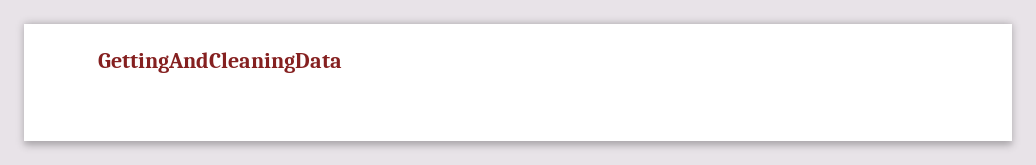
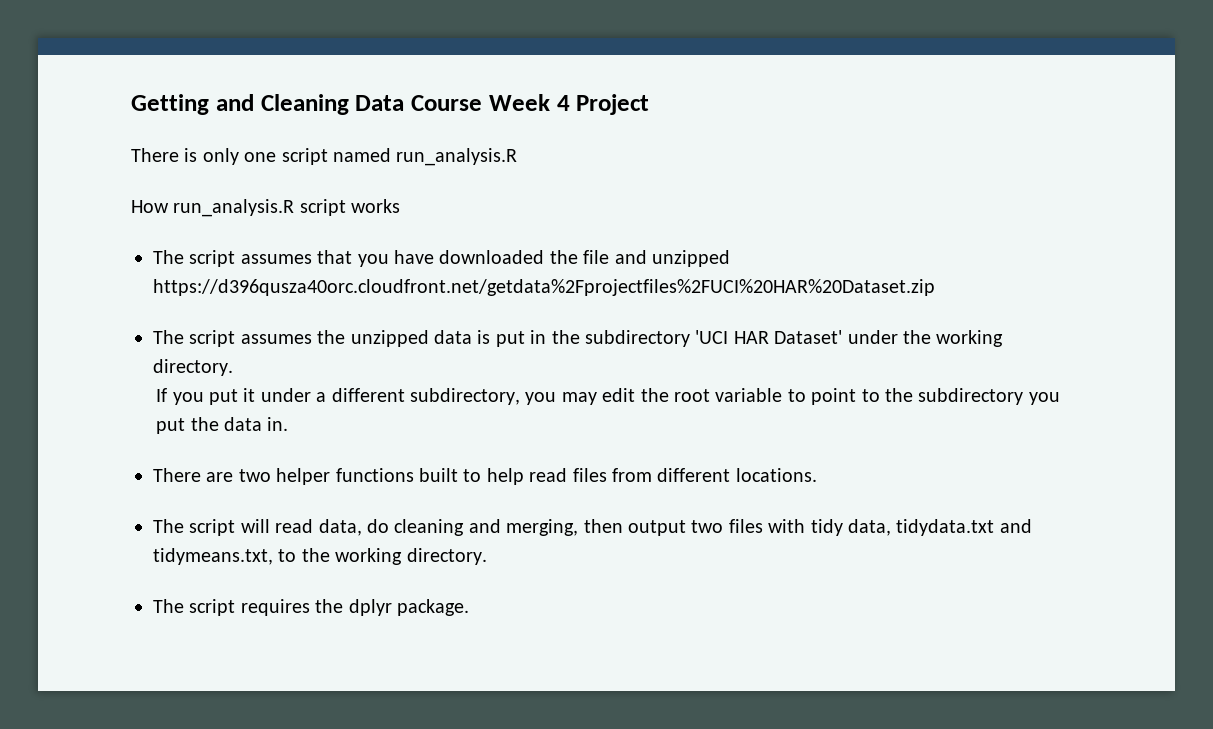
[98,52,342,73] GettingAndCleaningData -> [131,94,650,115] [131,148,518,166] [131,199,401,217] [153,250,730,267] [153,279,935,296] [153,330,1004,347] [153,359,233,376] [156,388,1060,405] [156,417,289,434] [153,468,817,485] [153,519,1032,536] [153,548,487,565] [153,599,469,616] Getting and Cleaning Data Course Week 4 Project // There is only one script named run_analysis.R // How run_analysis.R script works // The script assumes that you have downloaded the file and unzipped https://d396qusza40orc.cloudfront.net/getdata%2Fprojectfiles%2FUCI%20HAR%20Dataset.zip // The script assumes the unzipped data is put in the subdirectory 'UCI HAR Dataset' under the working directory. // If you put it under a different subdirectory, you may edit the root variable to point to the subdirectory you put the data in. // There are two helper functions built to help read files from different locations. // The script will read data, do cleaning and merging, then output two files with tidy data, tidydata.txt and tidymeans.txt, to the working directory. // The script requires the dplyr package.

